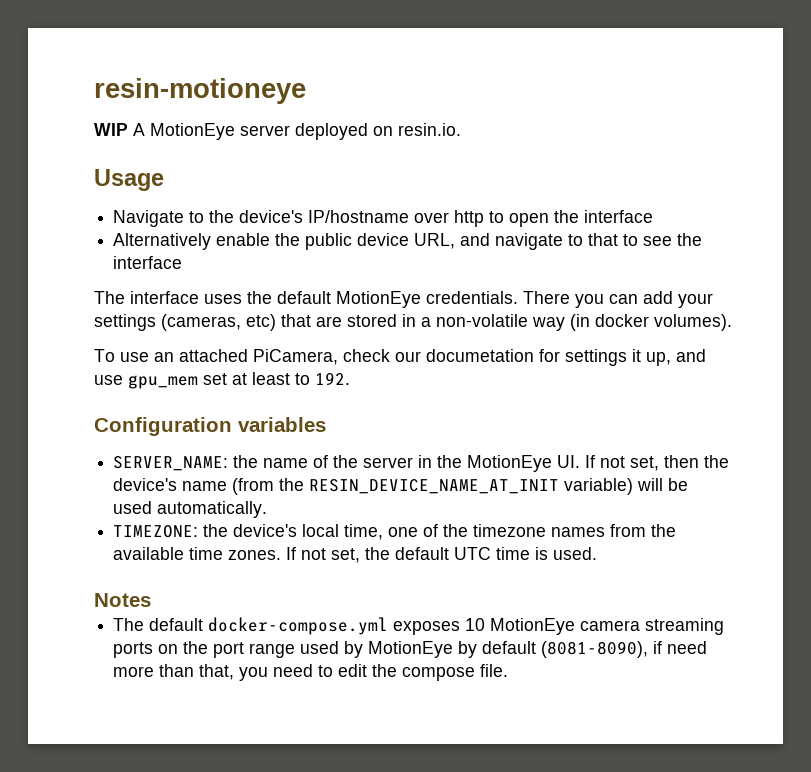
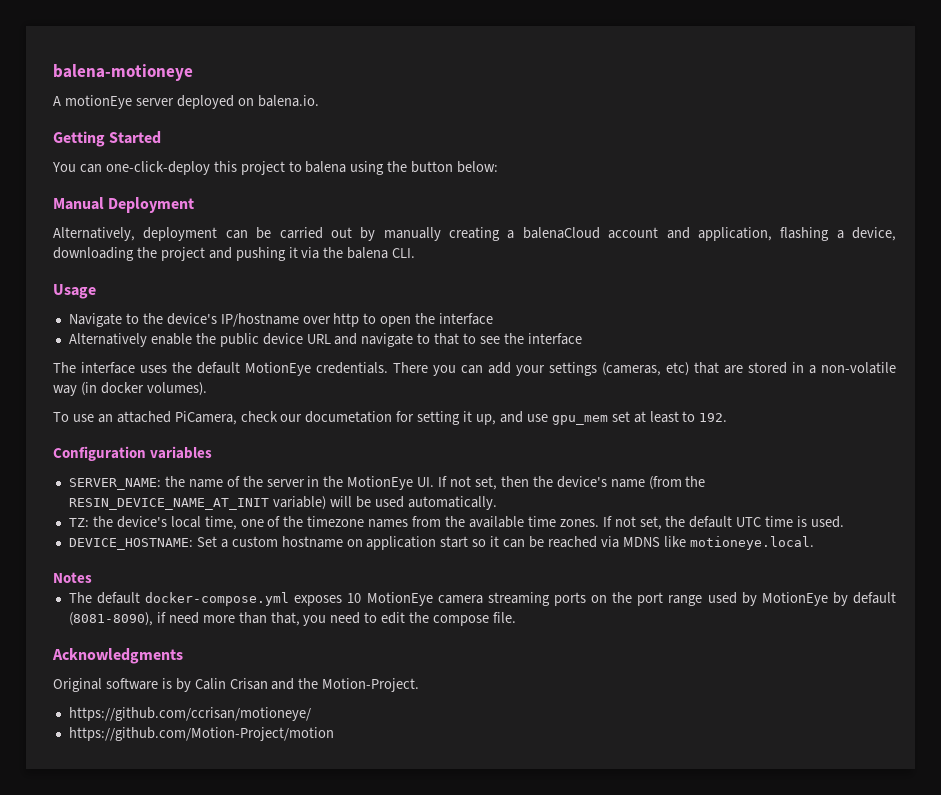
[94,78,306,104] [94,123,461,140] resin-motioneye // WIP A MotionEye server deployed on resin.io. -> [53,64,193,81] [53,95,319,109] [53,131,162,147] [52,161,499,175] [53,197,195,213] [53,227,896,241] [53,247,416,261] balena-motioneye // A motionEye server deployed on balena.io. // Getting Started // You can one-click-deploy this project to balena using the button below: // Manual Deployment // Alternatively, deployment can be carried out by manually creating a balenaCloud account and application, flashing a device, downloading the project and pushing it via the balena CLI.
[414,233,456,249] URL, -> [306,334,331,344] URL
[565,349,627,366] settings -> [417,411,461,425] setting
[113,525,199,538] TIMEZONE: -> [68,518,89,527] TZ:
(598, 553) none -> [68,536,814,550] // DEVICE_HOSTNAME: Set a custom hostname on application start so it can be reached via MDNS like motioneye.local.
(509, 670) none -> [52,648,183,664] [53,678,420,692] [68,707,311,721] [68,727,334,741] // Acknowledgments // Original software is by Calin Crisan and the Motion-Project. // https://github.com/ccrisan/motioneye/ // https://github.com/Motion-Project/motion

